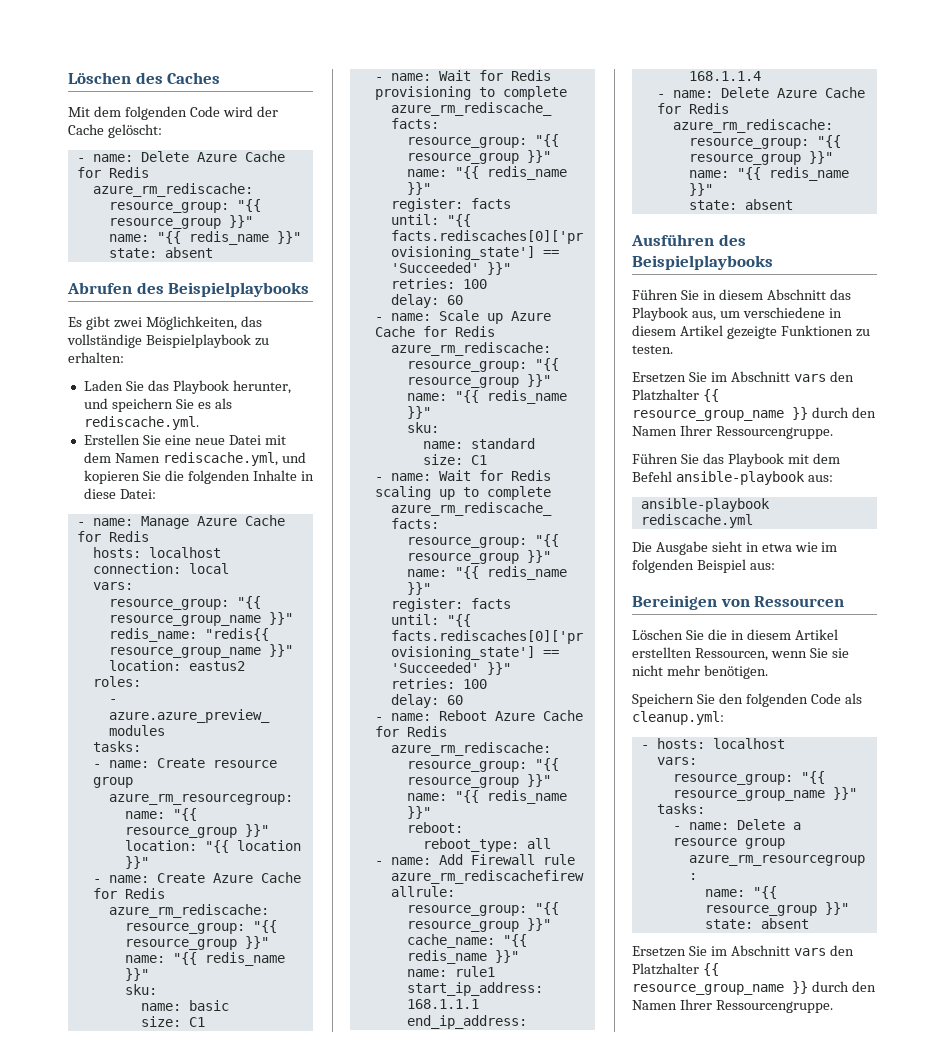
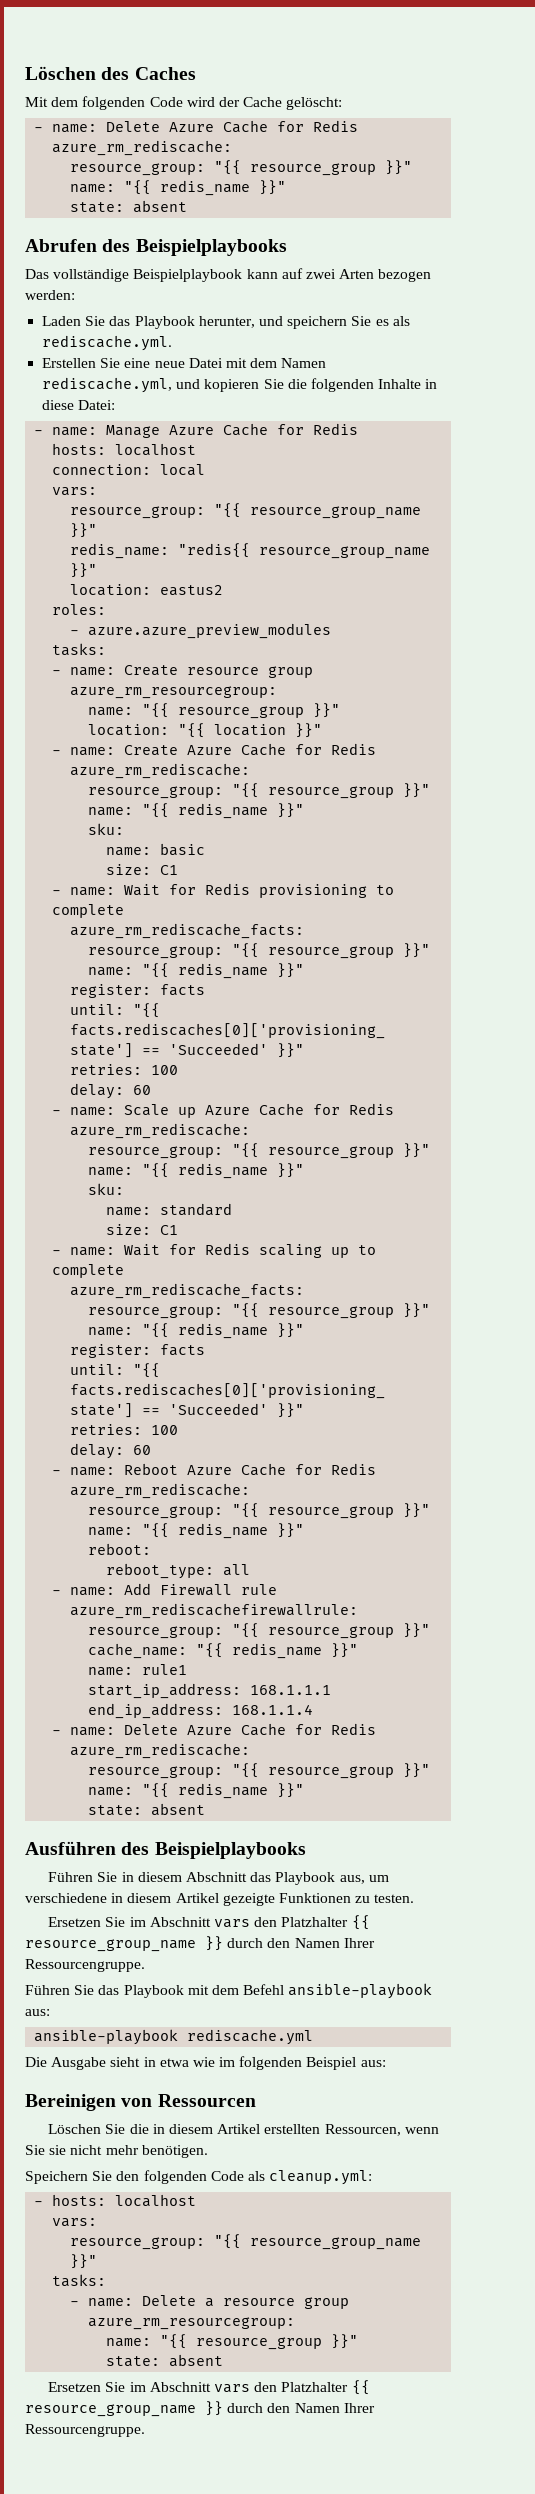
[68,316,262,330] [67,334,269,348] [68,352,124,363] Es gibt zwei Möglichkeiten, das vollständige Beispielplaybook zu erhalten: -> [25,268,432,282] [25,290,75,300] Das vollständige Beispielplaybook kann auf zwei Arten bezogen werden:

